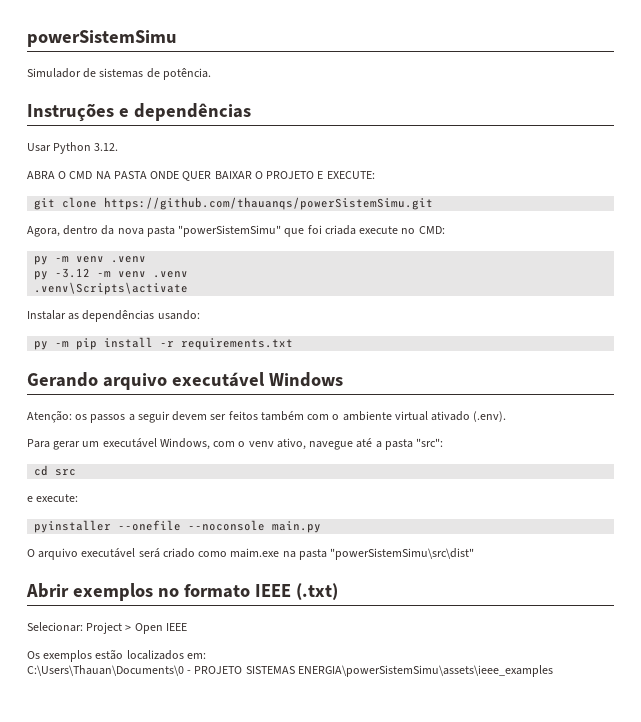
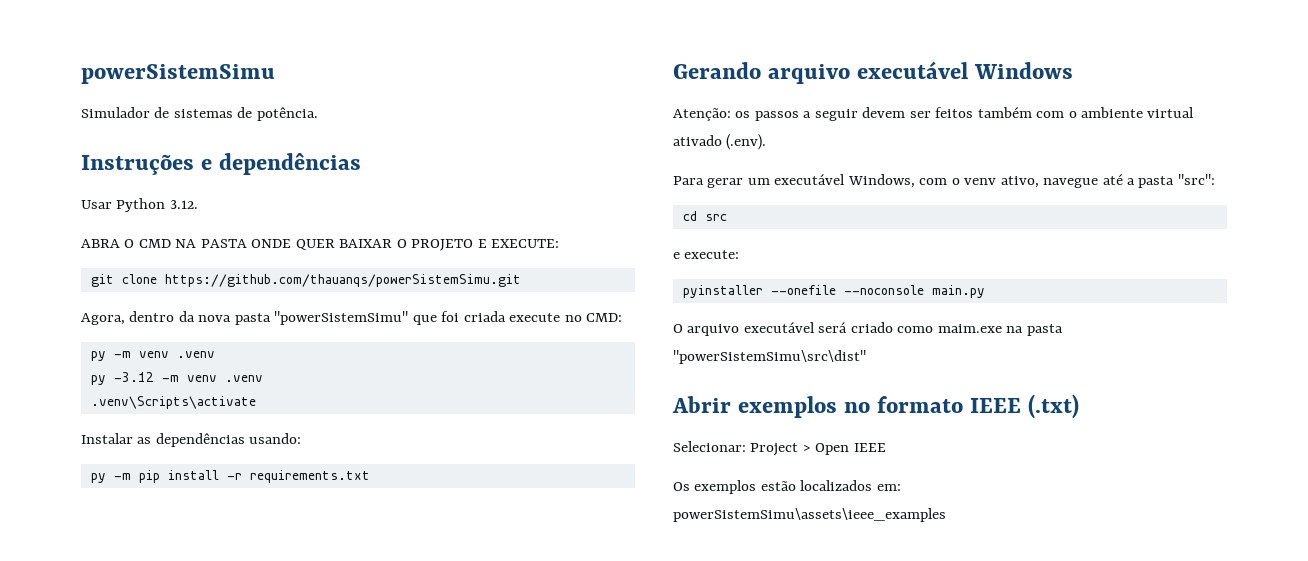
[27,665,553,677] C:\Users\Thauan\Documents\0 - PROJETO SISTEMAS ENERGIA\powerSistemSimu\assets\ieee_examples -> [673,508,946,522] powerSistemSimu\assets\ieee_examples

